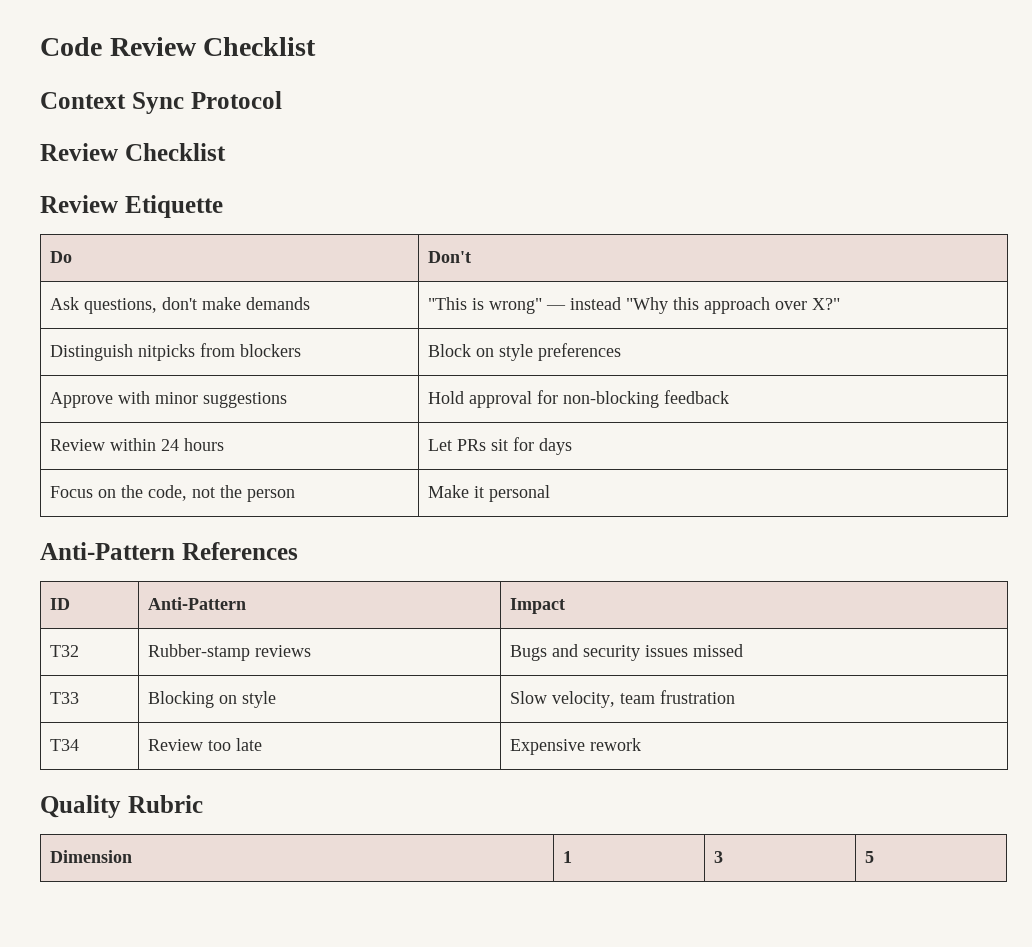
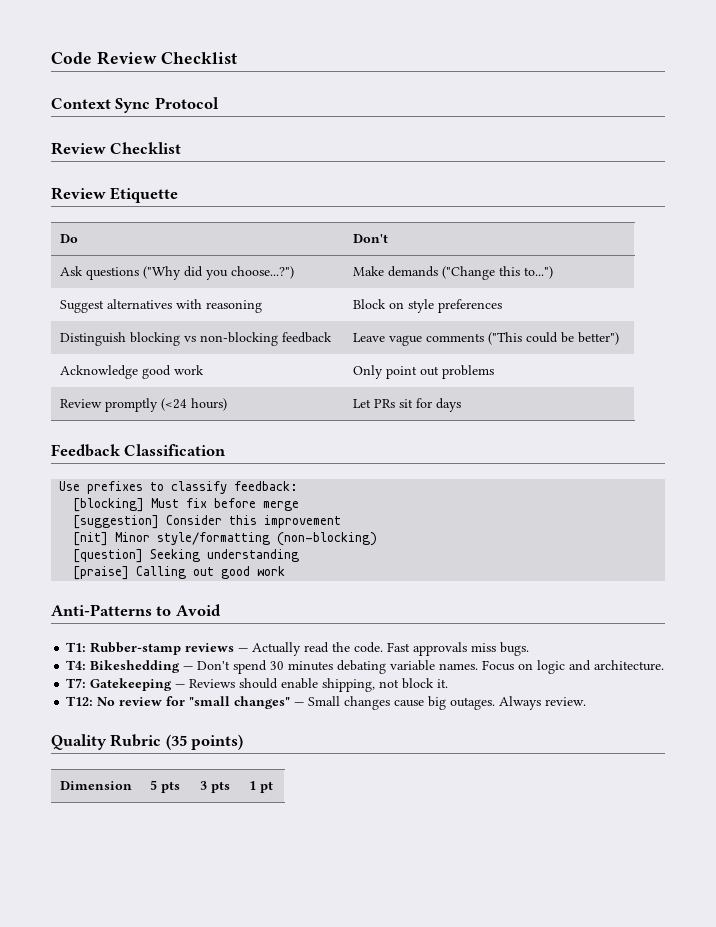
[84,297,311,314] [428,297,841,314] [50,343,302,361] [428,343,622,361] [50,391,288,408] [428,390,730,408] [50,438,225,451] questions, don't make demands | "This is wrong" — instead "Why this approach over X?" // Distinguish nitpicks from blockers | Block on style preferences // Approve with minor suggestions | Hold approval for non-blocking feedback // Review within 24 hours -> [85,266,294,280] [352,266,553,280] [59,299,262,313] [352,299,502,313] [59,332,332,346] [352,332,619,346] [59,365,204,379] [352,365,494,379] [59,398,227,412] questions ("Why did you choose...?") | Make demands ("Change this to...") // Suggest alternatives with reasoning | Block on style preferences // Distinguish blocking vs non-blocking feedback | Leave vague comments ("This could be better") // Acknowledge good work | Only point out problems // Review promptly (<24 hours)
[50,485,296,502] [428,485,551,502] [40,542,298,560] [50,598,71,610] [148,597,247,610] [510,598,566,614] [50,645,80,657] [148,644,312,661] [510,644,744,661] [50,692,80,704] [148,691,277,708] [510,690,736,708] [50,739,80,751] [148,738,263,751] [510,738,642,755] // Focus on the code, not the person | Make it personal // Anti-Pattern References // ID | Anti-Pattern | Impact // T32 | Rubber-stamp reviews | Bugs and security issues missed // T33 | Blocking on style | Slow velocity, team frustration // T34 | Review too late | Expensive rework -> [51,444,227,457] [59,481,299,494] [73,498,300,512] [73,515,342,529] [73,532,378,546] [73,549,300,563] [73,566,286,580] [51,604,221,616] [66,642,530,656] [66,660,665,674] [66,678,449,692] [66,696,587,710] // Feedback Classification // Use prefixes to classify feedback: // [blocking] Must fix before merge // [suggestion] Consider this improvement // [nit] Minor style/formatting (non-blocking) // [question] Seeking understanding // [praise] Calling out good work // Anti-Patterns to Avoid // T1: Rubber-stamp reviews — Actually read the code. Fast approvals miss bugs. // T4: Bikeshedding — Don't spend 30 minutes debating variable names. Focus on logic and architecture. // T7: Gatekeeping — Reviews should enable shipping, not block it. // T12: No review for "small changes" — Small changes cause big outages. Always review.
(203, 804) none -> [165,734,244,750] (35 points)
[563,851,573,863] 1 -> [149,780,180,793] 5 pts
[865,851,875,863] | 5 -> [210,781,230,793] [248,781,273,793] pts | 1 pt

